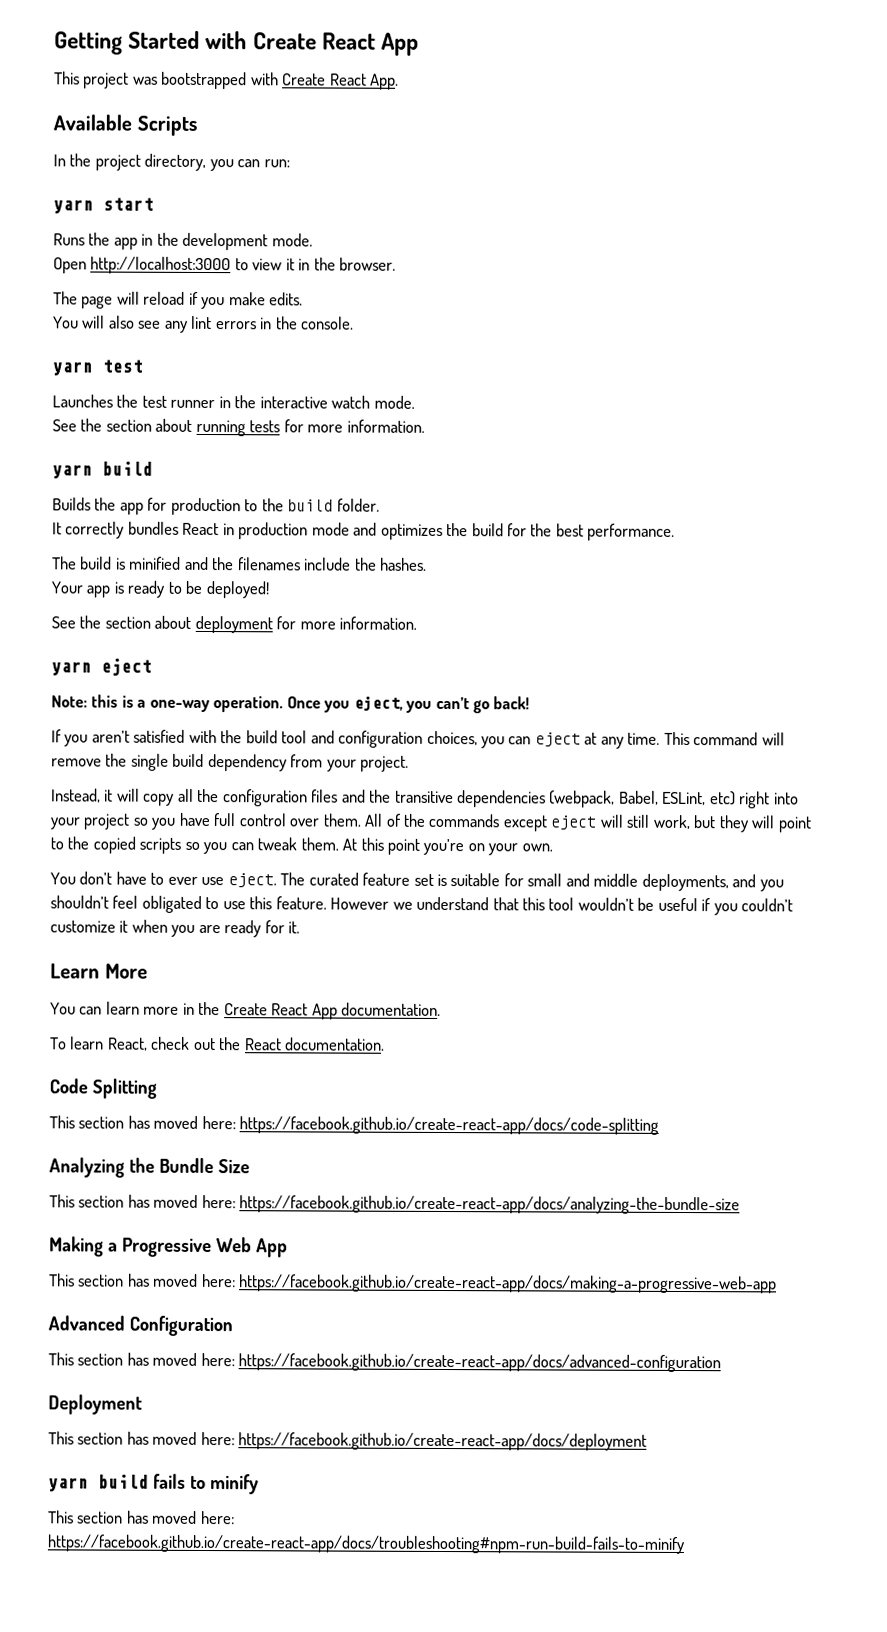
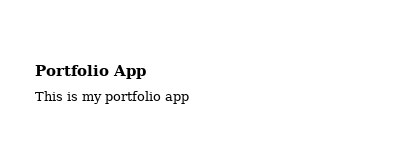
[54,30,420,56] [54,71,400,90] [53,114,197,136] [53,153,290,172] [53,197,154,214] [53,232,313,251] [53,256,397,275] [53,291,304,310] [53,315,355,333] [52,359,143,376] [52,394,415,409] [52,418,425,437] [52,461,153,479] [52,497,380,516] [52,521,676,541] [52,556,428,571] [51,580,269,599] [51,615,418,634] [51,658,152,676] [51,694,531,714] [51,729,785,749] [51,753,410,772] [51,788,799,809] [50,812,812,833] [50,836,553,856] [50,871,784,892] [50,895,794,916] [50,919,301,938] [50,963,148,979] [50,1001,442,1020] [50,1036,386,1051] [49,1078,157,1099] [49,1115,660,1135] [49,1157,250,1178] [49,1194,741,1215] [49,1236,288,1258] [49,1273,778,1294] [48,1315,233,1337] [48,1352,722,1373] [48,1394,143,1415] [48,1431,648,1451] [48,1473,259,1495] [48,1510,235,1525] [47,1534,684,1555] Getting Started with Create React App // This project was bootstrapped with Create React App. // Available Scripts // In the project directory, you can run: // yarn start // Runs the app in the development mode. // Open http://localhost:3000 to view it in the browser. // The page will reload if you make edits. // You will also see any lint errors in the console. // yarn test // Launches the test runner in the interactive watch mode. // See the section about running tests for more information. // yarn build // Builds the app for production to the build folder. // It correctly bundles React in production mode and optimizes the build for the best performance. // The build is minified and the filenames include the hashes. // Your app is ready to be deployed! // See the section about deployment for more information. // yarn eject // Note: this is a one-way operation. Once you eject, you can’t go back! // If you aren’t satisfied with the build tool and configuration choices, you can eject at any time. This command will remove the single build dependency from your project. // Instead, it will copy all the configuration files and the transitive dependencies (webpack, Babel, ESLint, etc) right into your project so you have full control over them. All of the commands except eject will still work, but they will point to the copied scripts so you can tweak them. At this point you’re on your own. // You don’t have to ever use eject. The curated feature set is suitable for small and middle deployments, and you shouldn’t feel obligated to use this feature. However we understand that this tool wouldn’t be useful if you couldn’t customize it when you are ready for it. // Learn More // You can learn more in the Create React App documentation. // To learn React, check out the React documentation. // Code Splitting // This section has moved here: https://facebook.github.io/create-react-app/docs/code-splitting // Analyzing the Bundle Size // This section has moved here: https://facebook.github.io/create-react-app/docs/analyzing-the-bundle-size // Making a Progressive Web App // This section has moved here: https://facebook.github.io/create-react-app/docs/making-a-progressive-web-app // Advanced Configuration // This section has moved here: https://facebook.github.io/create-react-app/docs/advanced-configuration // Deployment // This section has moved here: https://facebook.github.io/create-react-app/docs/deployment // yarn build fails to minify // This section has moved here: https://facebook.github.io/create-react-app/docs/troubleshooting#npm-run-build-fails-to-minify -> [35,65,146,79] [35,91,189,104] Portfolio App // This is my portfolio app

